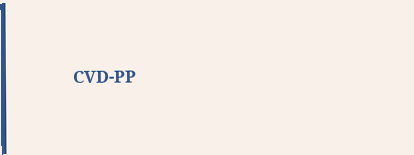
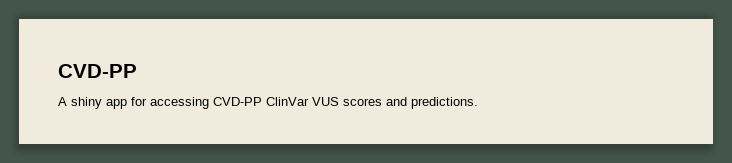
[72,70,137,83] CVD-PP -> [58,64,137,78] [58,97,478,109] CVD-PP // A shiny app for accessing CVD-PP ClinVar VUS scores and predictions.

